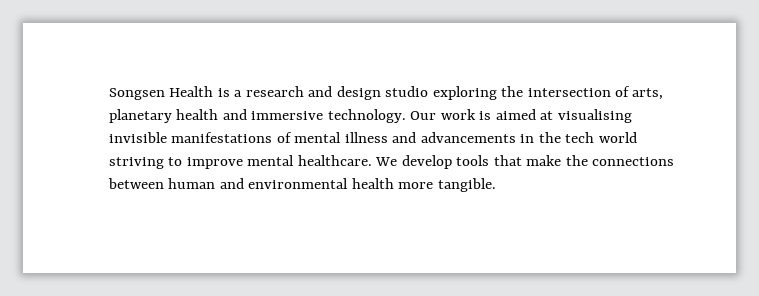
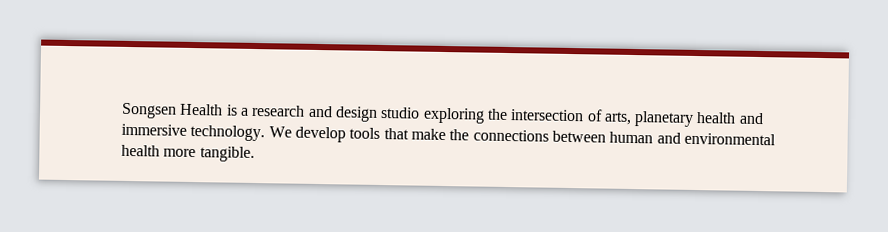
[410,109,632,123] [109,132,637,143] [109,155,372,169] Our work is aimed at visualising invisible manifestations of mental illness and advancements in the tech world striving to improve mental healthcare. -> (266, 133) none

